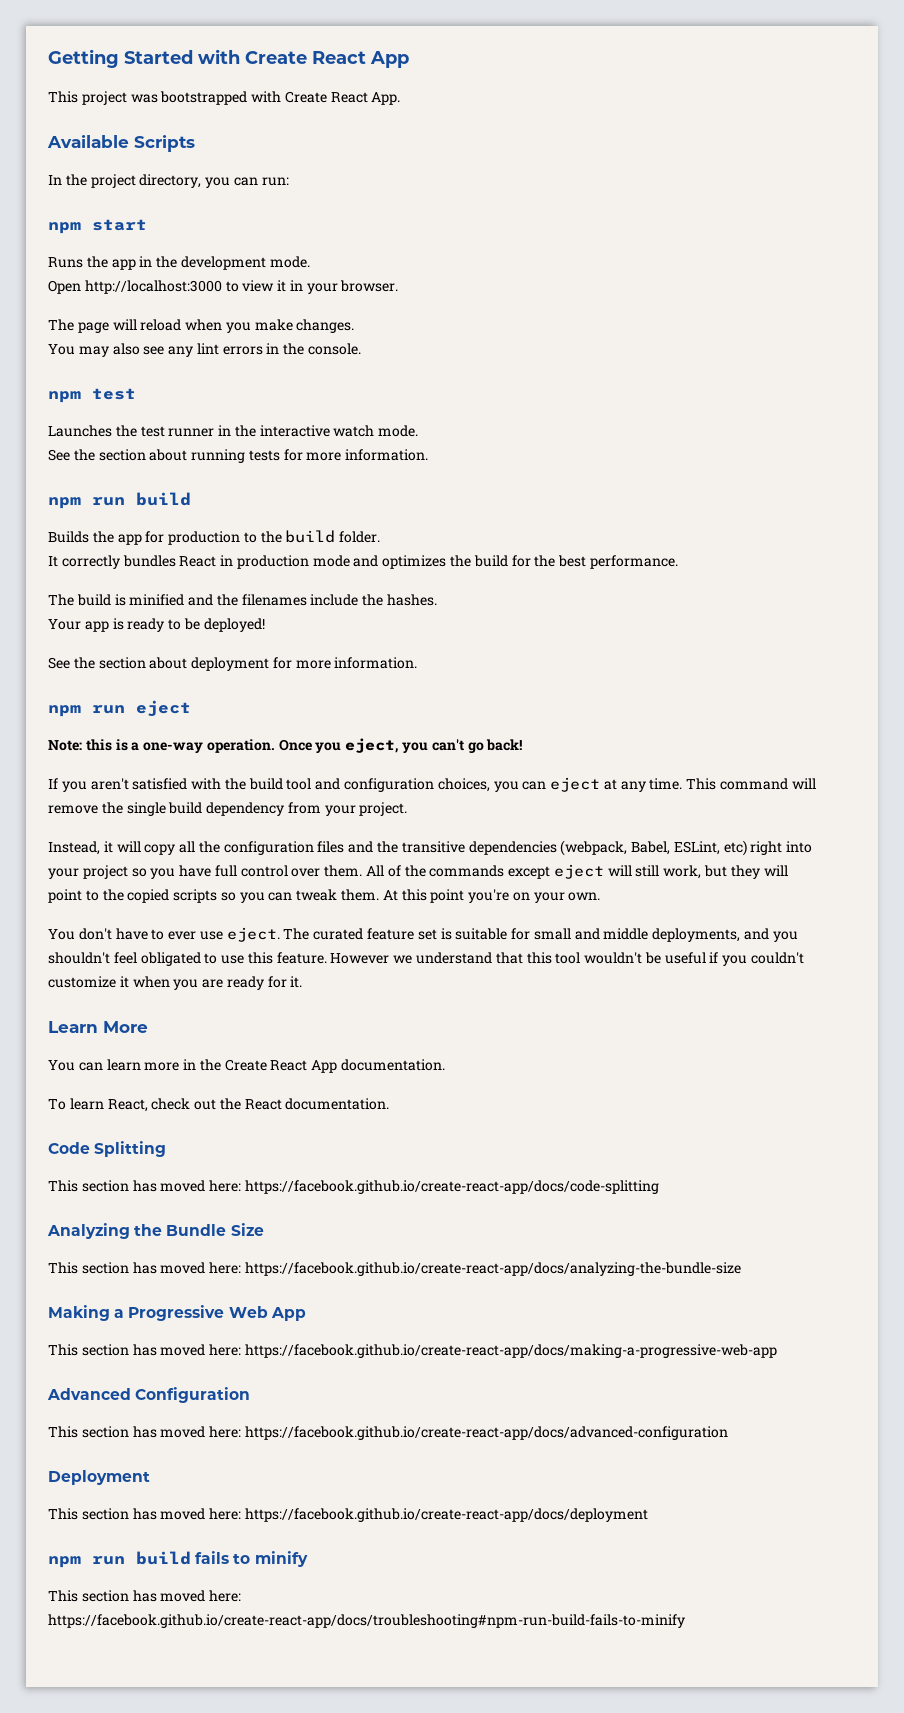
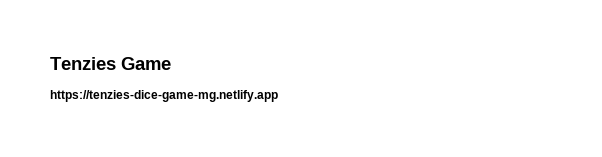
[48,49,409,68] [48,91,401,105] [47,135,195,152] [48,174,289,188] [48,219,147,234] [48,256,310,270] [48,280,399,294] [48,319,355,333] [48,343,362,357] [48,388,136,403] [48,425,419,437] [48,449,429,463] [48,492,191,509] [48,530,381,545] [48,555,678,569] [48,594,438,606] [48,618,265,632] [48,657,418,671] [48,700,191,717] [48,738,523,753] [48,777,816,792] [48,802,408,816] [48,840,813,856] [48,864,788,879] [48,889,601,903] [48,927,798,942] [48,952,805,966] [48,976,303,990] [48,1021,148,1033] [48,1059,446,1073] [48,1098,390,1112] [48,1141,167,1157] [48,1180,659,1194] [47,1223,264,1239] [48,1262,741,1276] [48,1305,306,1321] [48,1344,777,1358] [47,1387,251,1403] [48,1426,728,1440] [48,1470,150,1485] [48,1508,648,1522] [48,1551,308,1568] [48,1590,242,1602] [48,1614,685,1628] Getting Started with Create React App // This project was bootstrapped with Create React App. // Available Scripts // In the project directory, you can run: // npm start // Runs the app in the development mode. // Open http://localhost:3000 to view it in your browser. // The page will reload when you make changes. // You may also see any lint errors in the console. // npm test // Launches the test runner in the interactive watch mode. // See the section about running tests for more information. // npm run build // Builds the app for production to the build folder. // It correctly bundles React in production mode and optimizes the build for the best performance. // The build is minified and the filenames include the hashes. // Your app is ready to be deployed! // See the section about deployment for more information. // npm run eject // Note: this is a one-way operation. Once you eject, you can't go back! // If you aren't satisfied with the build tool and configuration choices, you can eject at any time. This command will remove the single build dependency from your project. // Instead, it will copy all the configuration files and the transitive dependencies (webpack, Babel, ESLint, etc) right into your project so you have full control over them. All of the commands except eject will still work, but they will point to the copied scripts so you can tweak them. At this point you're on your own. // You don't have to ever use eject. The curated feature set is suitable for small and middle deployments, and you shouldn't feel obligated to use this feature. However we understand that this tool wouldn't be useful if you couldn't customize it when you are ready for it. // Learn More // You can learn more in the Create React App documentation. // To learn React, check out the React documentation. // Code Splitting // This section has moved here: https://facebook.github.io/create-react-app/docs/code-splitting // Analyzing the Bundle Size // This section has moved here: https://facebook.github.io/create-react-app/docs/analyzing-the-bundle-size // Making a Progressive Web App // This section has moved here: https://facebook.github.io/create-react-app/docs/making-a-progressive-web-app // Advanced Configuration // This section has moved here: https://facebook.github.io/create-react-app/docs/advanced-configuration // Deployment // This section has moved here: https://facebook.github.io/create-react-app/docs/deployment // npm run build fails to minify // This section has moved here: https://facebook.github.io/create-react-app/docs/troubleshooting#npm-run-build-fails-to-minify -> [50,57,171,70] [50,90,278,102] Tenzies Game // https://tenzies-dice-game-mg.netlify.app

